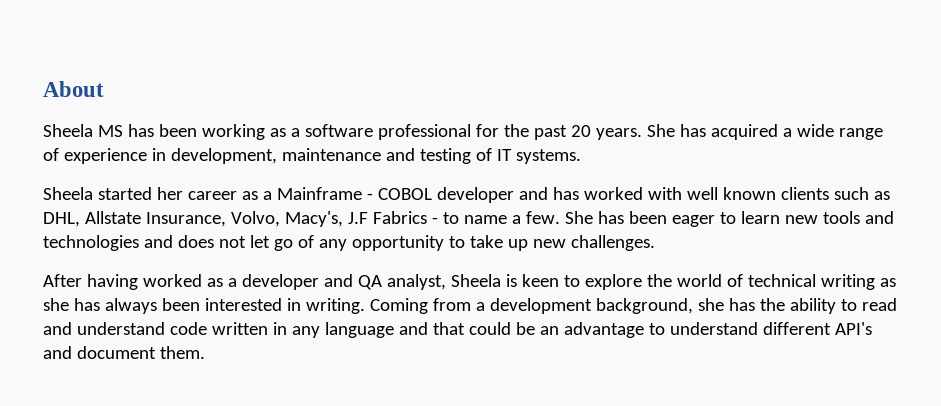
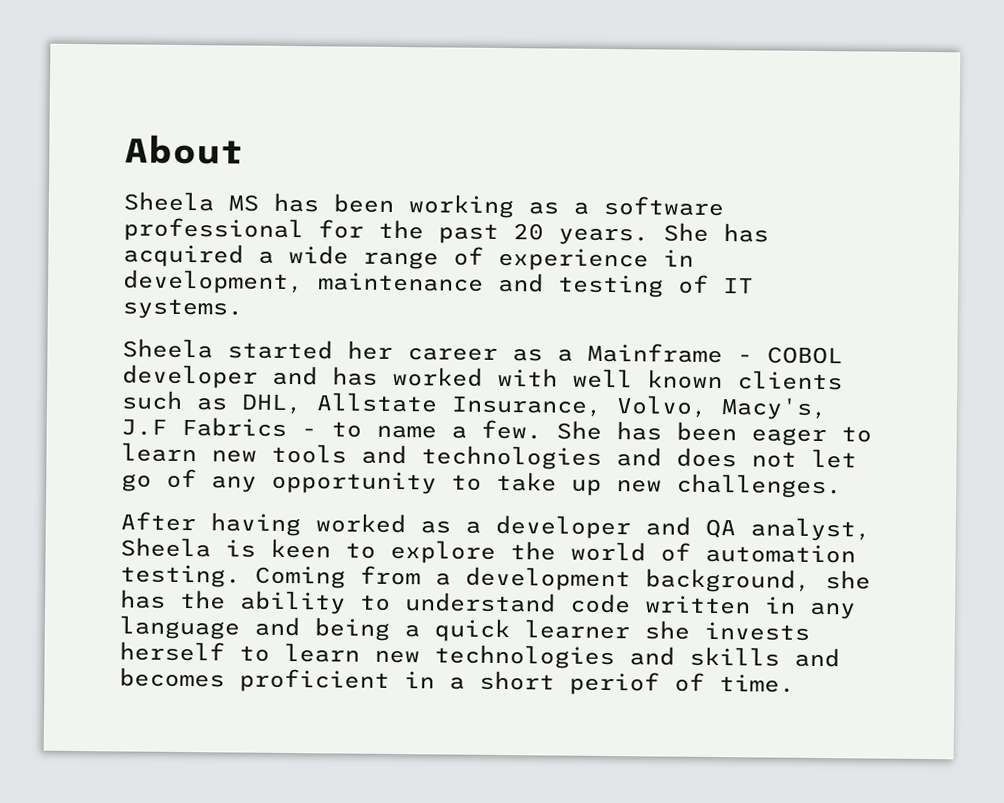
[747,274,896,290] [43,298,365,314] technical writing as she has always been interested in writing. -> [705,543,856,564] [120,564,241,588] automation testing.
[861,298,897,311] [43,322,72,335] read and -> (391, 602) none
[432,322,872,338] [43,346,205,359] that could be an advantage to understand different API's and document them. -> [314,617,810,643] [119,641,840,670] [119,667,795,696] being a quick learner she invests herself to learn new technologies and skills and becomes proficient in a short periof of time.

